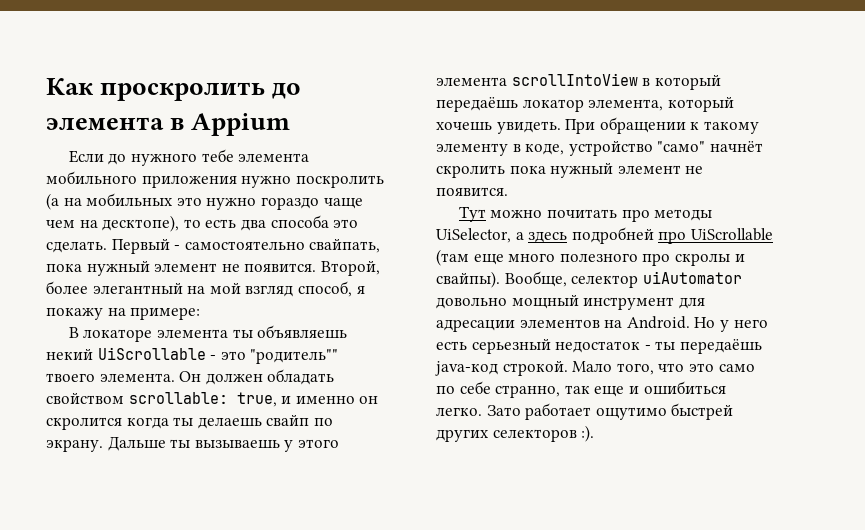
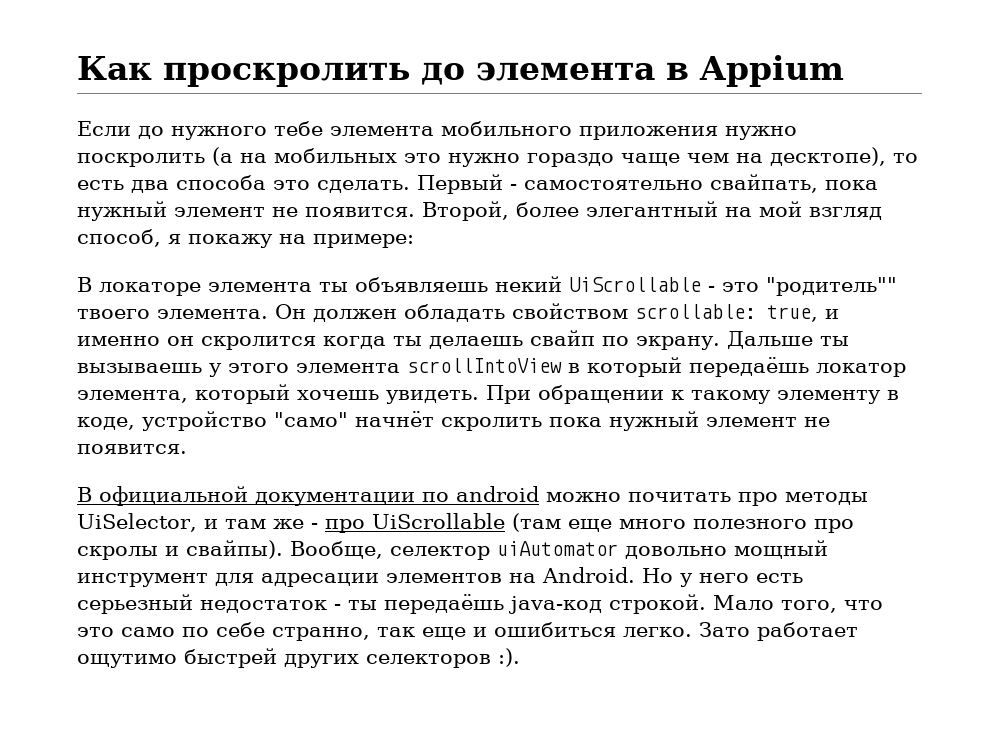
[458,206,486,222] Тут -> [77,486,539,506] В официальной документации по android
[515,227,654,244] а здесь подробней -> [203,519,318,529] и там же -

